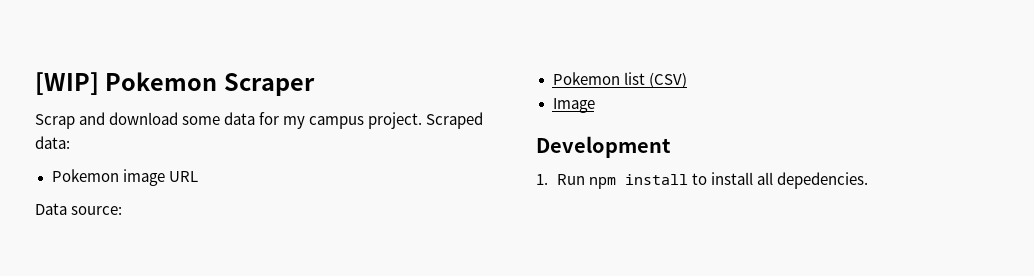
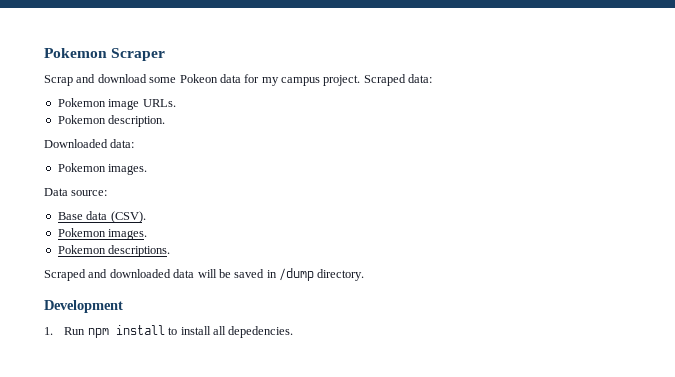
[35,72,99,95] [WIP] -> (44, 53) none
(221, 120) none -> [179,74,218,83] Pokeon
[168,171,198,182] [35,203,123,215] [552,72,687,88] [552,98,595,113] URL // Data source: // Pokemon list (CSV) // Image -> [142,99,176,107] [57,115,166,127] [44,139,135,148] [57,163,148,175] [44,188,108,196] [57,211,146,223] [57,228,148,240] [57,245,171,257] [44,268,365,281] URLs. // Pokemon description. // Downloaded data: // Pokemon images. // Data source: // Base data (CSV). // Pokemon images. // Pokemon descriptions. // Scraped and downloaded data will be saved in /dump directory.

